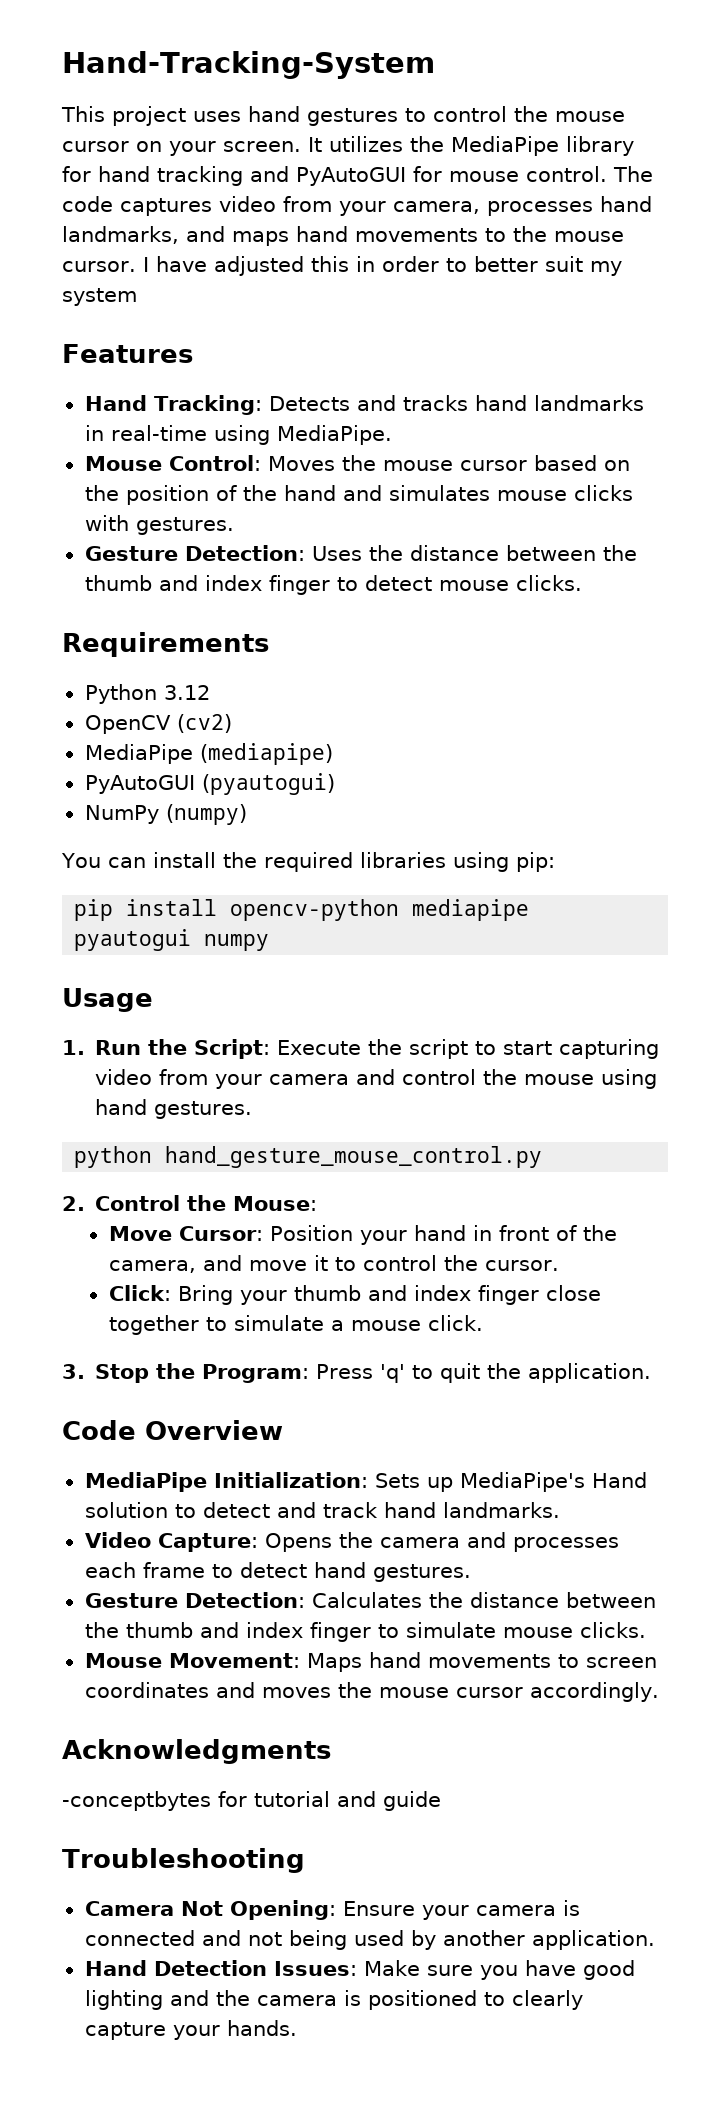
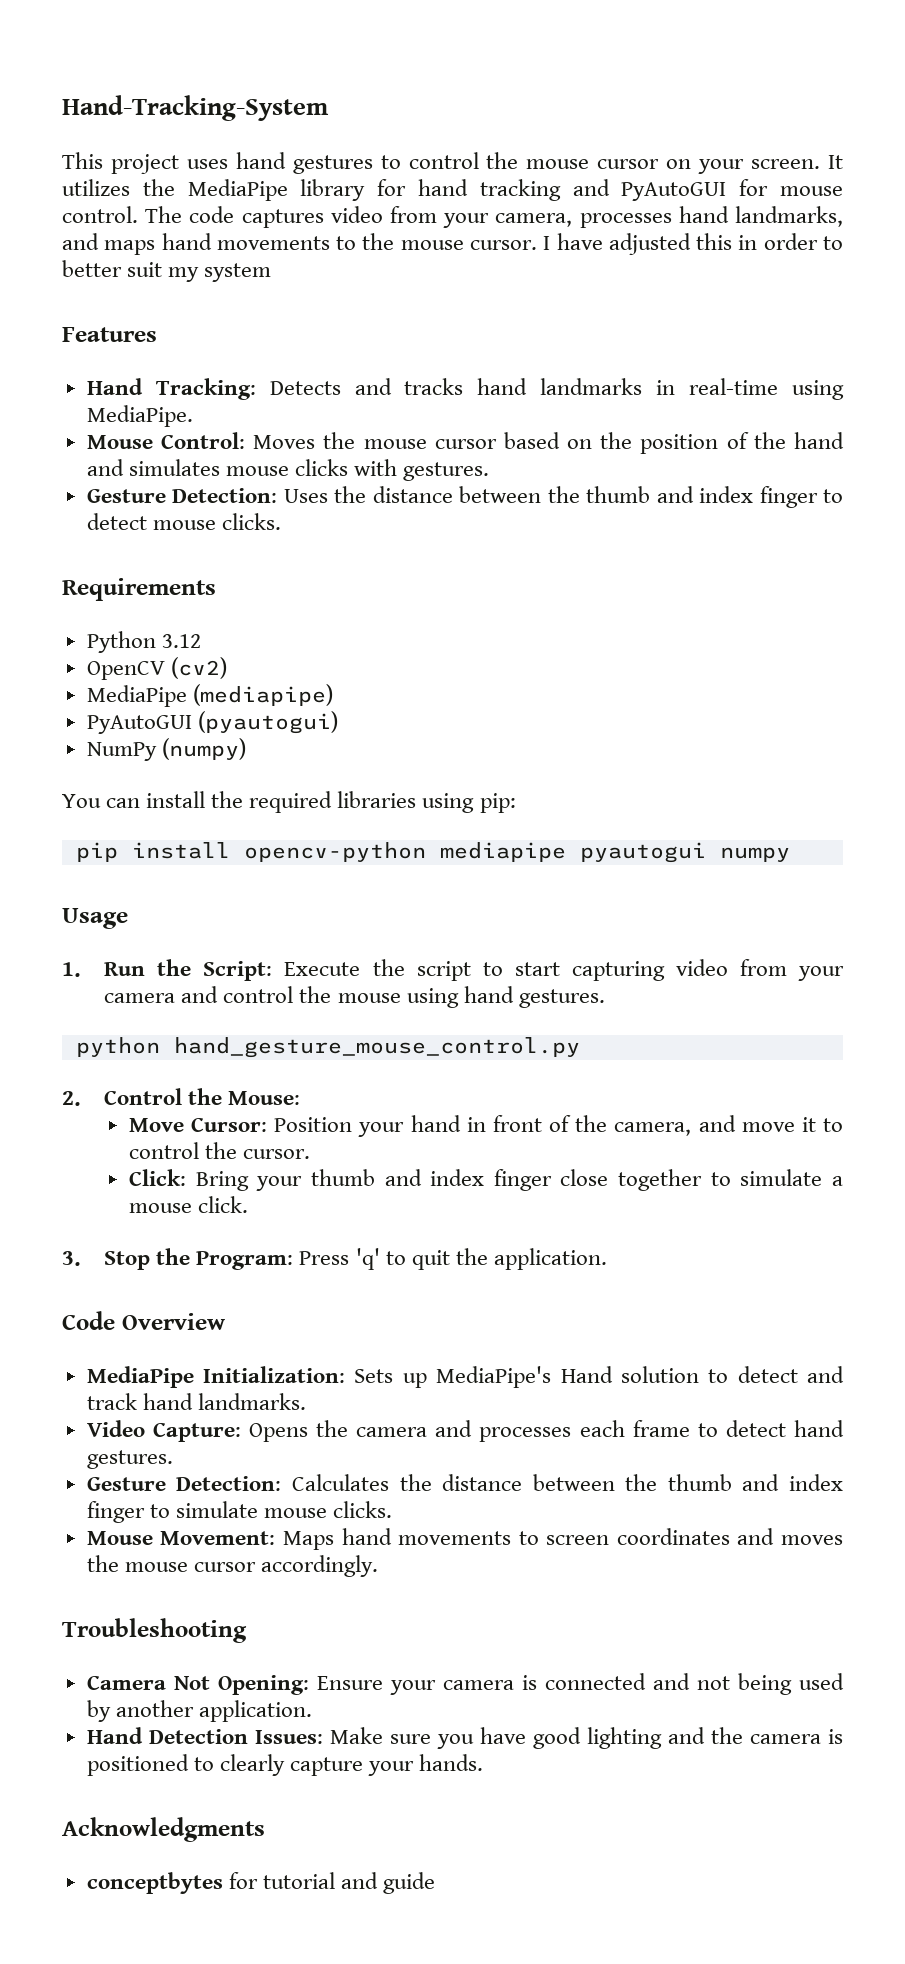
[62,1739,331,1764] [62,1791,441,1811] // Acknowledgments // -conceptbytes for tutorial and guide -> (378, 1566) none
(297, 2028) none -> [62,1817,265,1842] [86,1872,436,1894] // Acknowledgments // conceptbytes for tutorial and guide

